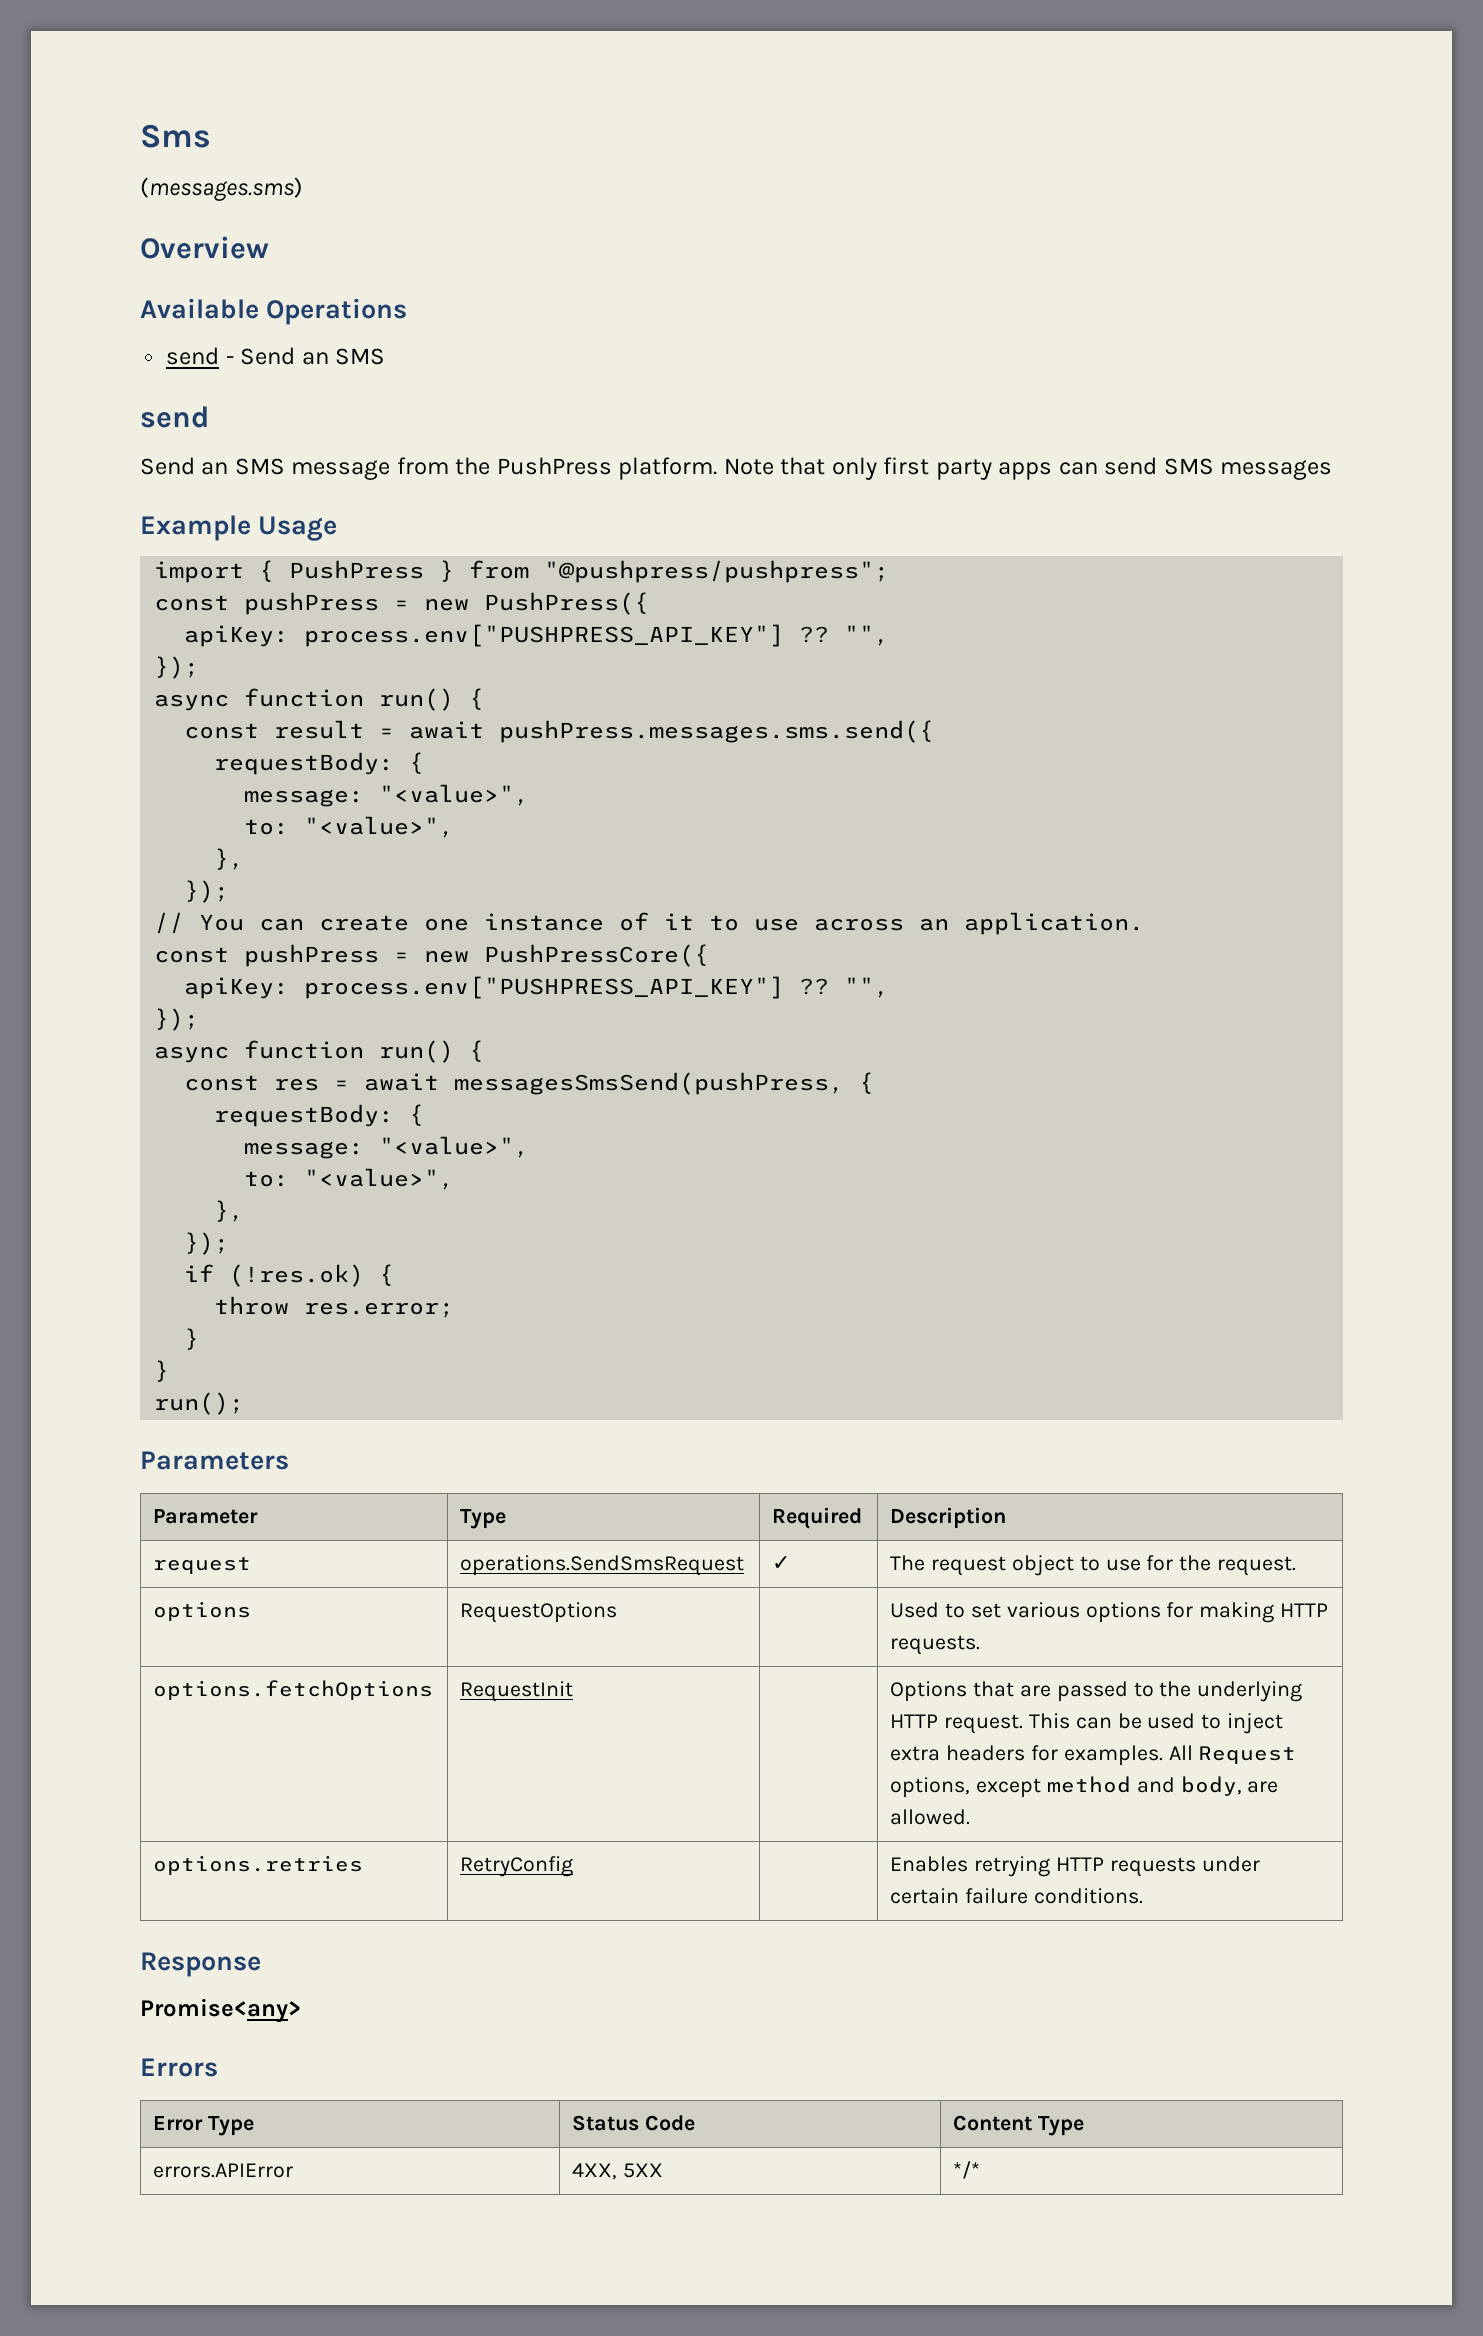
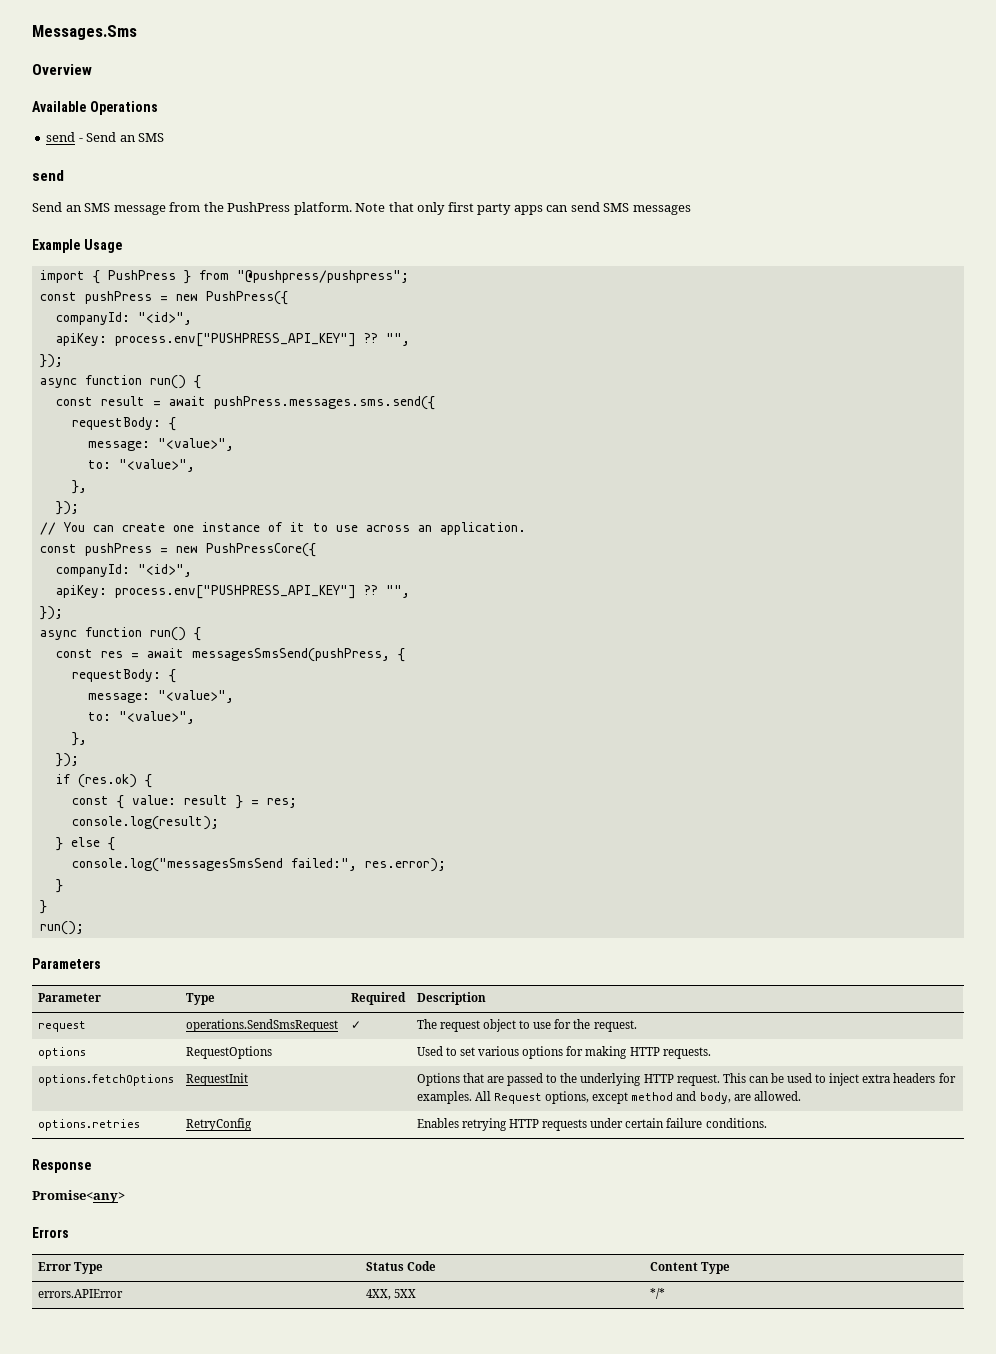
[140,124,211,148] [140,177,303,201] Sms // (messages.sms) -> [32,25,137,40] Messages.Sms
(650, 603) none -> [55,312,192,325] // companyId: "<id>",
(710, 955) none -> [55,564,192,577] // companyId: "<id>",
[229,1264,395,1287] [214,1296,455,1318] (!res.ok) { // throw res.error; -> [77,774,152,788] [71,795,297,809] [71,816,219,830] [55,837,115,851] [71,858,446,872] (res.ok) { // const { value: result } = res; // console.log(result); // } else { // console.log("messagesSmsSend failed:", res.error);

